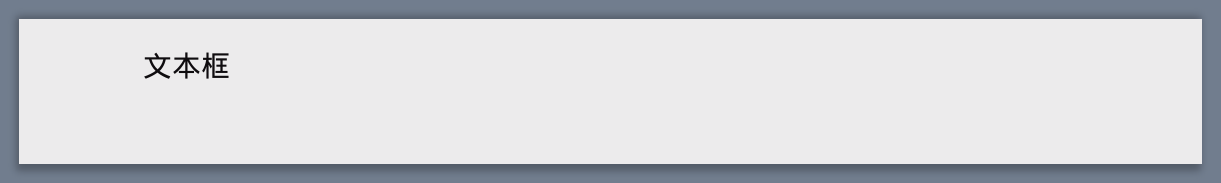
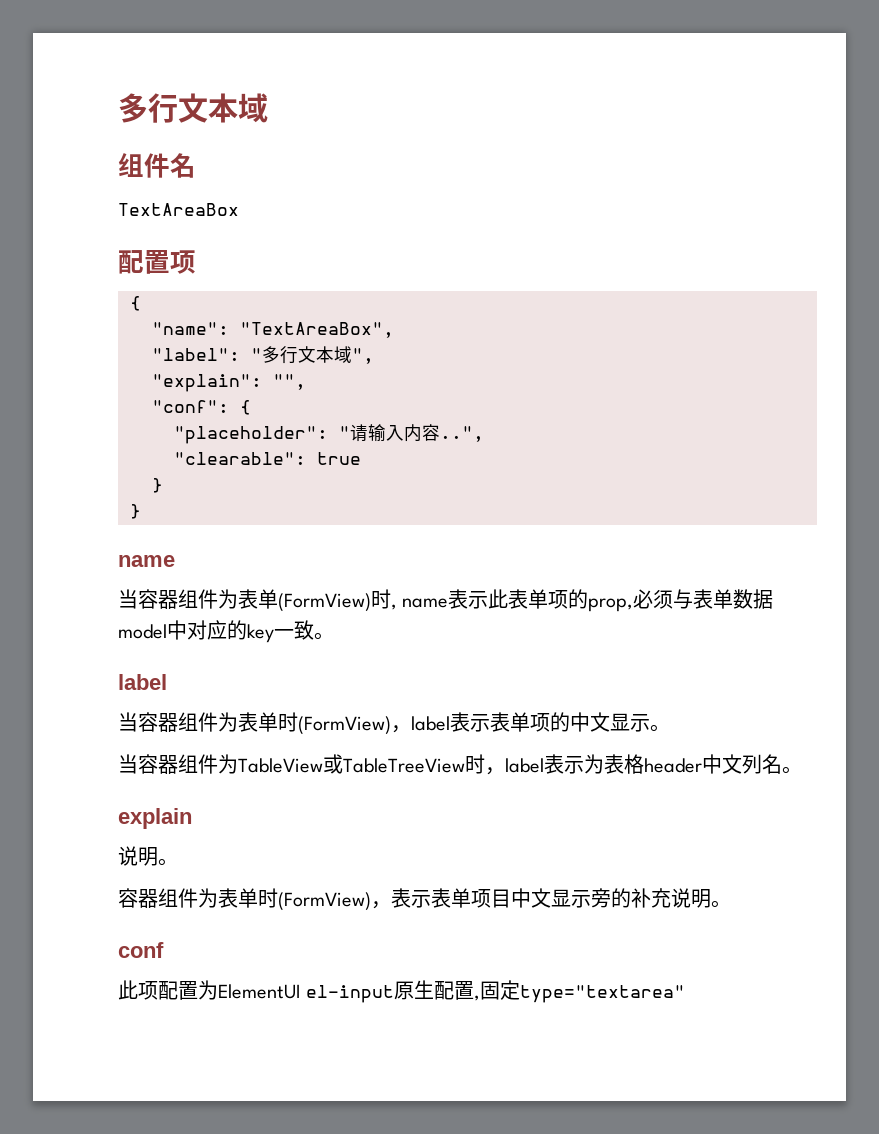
[143,52,230,79] 文本框 -> [118,93,268,123] [118,153,196,178] [118,203,239,216] [118,250,196,274] [130,296,141,311] [152,322,394,338] [152,346,374,364] [152,374,306,392] [152,400,251,415] [174,424,484,444] [174,452,361,465] [152,478,163,493] [130,504,141,519] [118,555,175,567] [118,589,774,612] [118,620,334,643] [118,674,167,690] [118,712,670,735] [118,754,802,775] [118,808,192,829] [118,846,178,866] [118,888,731,911] [118,942,164,958] [118,980,686,1003] 多行文本域 // 组件名 // TextAreaBox // 配置项 // { // "name": "TextAreaBox", // "label": "多行文本域", // "explain": "", // "conf": { // "placeholder": "请输入内容..", // "clearable": true // } // } // name // 当容器组件为表单(FormView)时, name表示此表单项的prop,必须与表单数据model中对应的key一致。 // label // 当容器组件为表单时(FormView)，label表示表单项的中文显示。 // 当容器组件为TableView或TableTreeView时，label表示为表格header中文列名。 // explain // 说明。 // 容器组件为表单时(FormView)，表示表单项目中文显示旁的补充说明。 // conf // 此项配置为ElementUI el-input原生配置,固定type="textarea"

